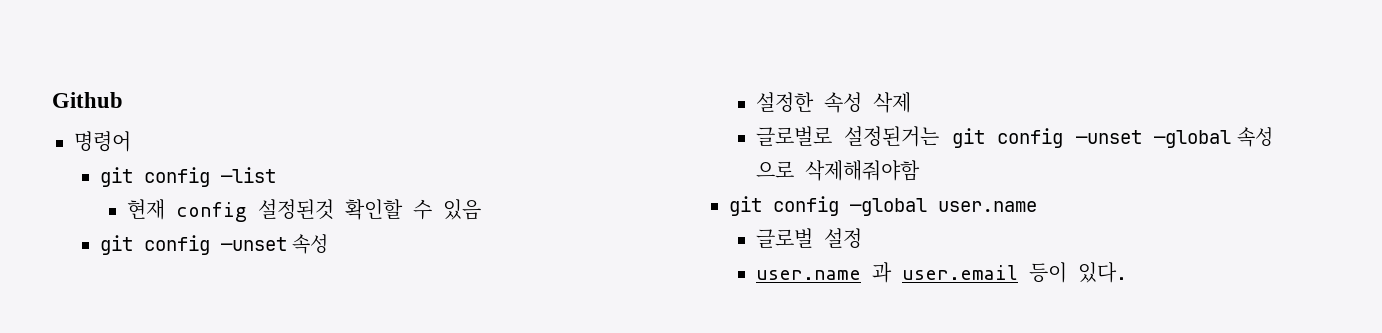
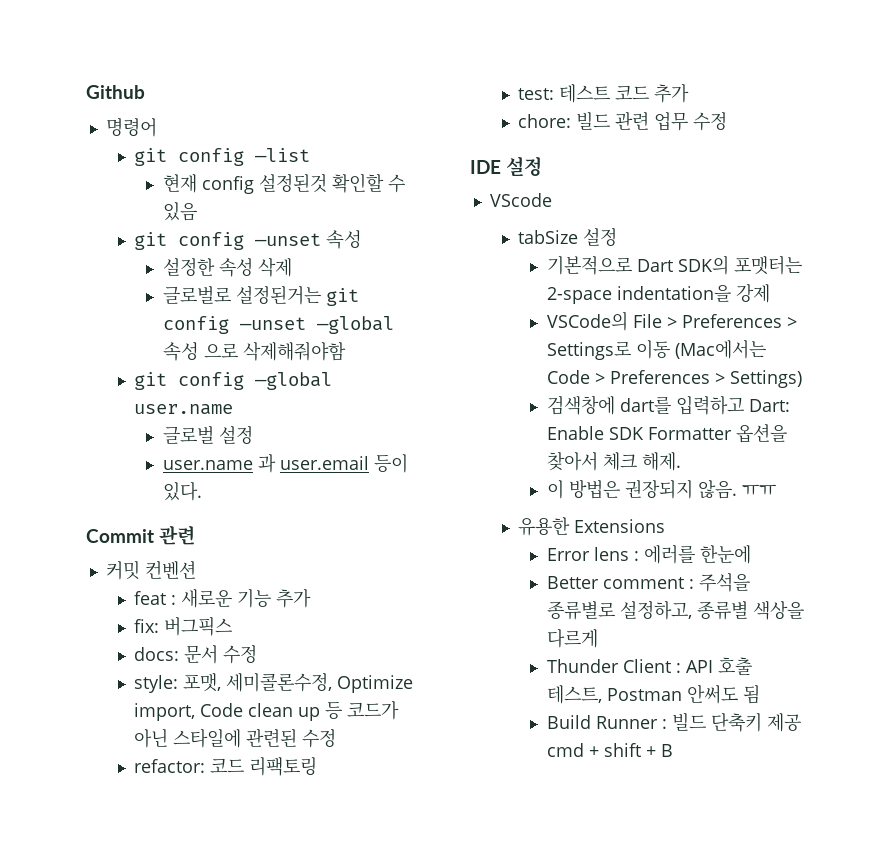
(1127, 272) none -> [86,526,196,545] [105,560,196,580] [134,589,312,608] [134,616,233,636] [134,645,258,664] [134,673,414,693] [134,701,400,721] [134,728,337,748] [134,757,318,776] [518,84,690,103] [518,111,728,131] [470,156,543,176] [489,193,552,207] [518,228,618,246] [546,255,802,275] [546,283,770,304] [546,311,797,331] [546,340,766,360] [546,370,802,388] [546,395,790,415] [546,424,787,443] [546,451,681,471] [546,479,776,499] [518,517,666,536] [546,545,751,564] [546,573,750,592] [546,601,804,620] [546,628,598,648] [546,657,752,676] [546,684,760,704] [546,712,801,732] [546,743,673,757] // Commit 관련 // 커밋 컨벤션 // feat : 새로운 기능 추가 // fix: 버그픽스 // docs: 문서 수정 // style: 포맷, 세미콜론수정, Optimize import, Code clean up 등 코드가 아닌 스타일에 관련된 수정 // refactor: 코드 리팩토링 // test: 테스트 코드 추가 // chore: 빌드 관련 업무 수정 // IDE 설정 // VScode // tabSize 설정 // 기본적으로 Dart SDK의 포맷터는 2-space indentation을 강제 // VSCode의 File > Preferences > Settings로 이동 (Mac에서는 Code > Preferences > Settings) // 검색창에 dart를 입력하고 Dart: Enable SDK Formatter 옵션을 찾아서 체크 해제. // 이 방법은 권장되지 않음. ㅠㅠ // 유용한 Extensions // Error lens : 에러를 한눈에 // Better comment : 주석을 종류별로 설정하고, 종류별 색상을 다르게 // Thunder Client : API 호출 테스트, Postman 안써도 됨 // Build Runner : 빌드 단축키 제공 cmd + shift + B

